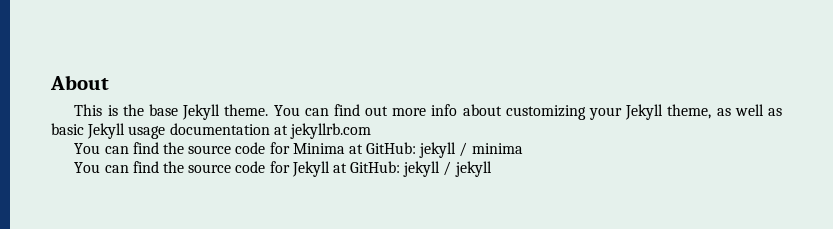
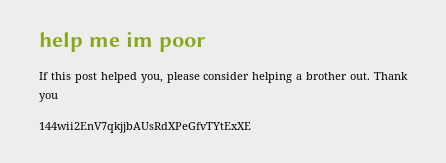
[50,75,109,90] [74,104,782,120] [51,123,371,139] [74,142,523,158] [74,161,492,177] About // This is the base Jekyll theme. You can find out more info about customizing your Jekyll theme, as well as basic Jekyll usage documentation at jekyllrb.com // You can find the source code for Minima at GitHub: jekyll / minima // You can find the source code for Jekyll at GitHub: jekyll / jekyll -> [39,31,205,52] [39,72,409,83] [39,93,58,102] [39,122,251,133] help me im poor // If this post helped you, please consider helping a brother out. Thank you // 144wii2EnV7qkjjbAUsRdXPeGfvTYtExXE

